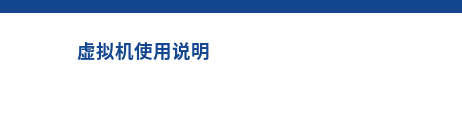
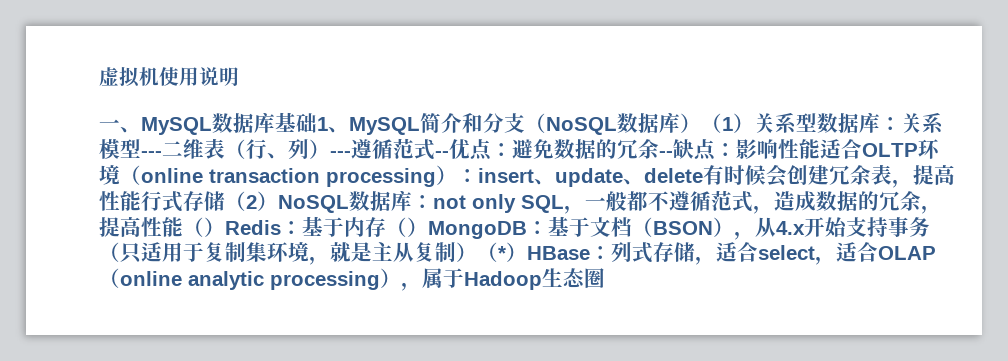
(210, 51) none -> [99,112,943,135] [99,138,940,161] [99,164,955,188] [99,190,942,214] [99,216,930,240] [99,242,936,265] [99,268,605,291] // 一、MySQL数据库基础1、MySQL简介和分支（NoSQL数据库）（1）关系型数据库：关系模型---二维表（行、列）---遵循范式--优点：避免数据的冗余--缺点：影响性能适合OLTP环境（online transaction processing）：insert、update、delete有时候会创建冗余表，提高性能行式存储（2）NoSQL数据库：not only SQL，一般都不遵循范式，造成数据的冗余，提高性能（）Redis：基于内存（）MongoDB：基于文档（BSON），从4.x开始支持事务（只适用于复制集环境，就是主从复制）（*）HBase：列式存储，适合select，适合OLAP（online analytic processing），属于Hadoop生态圈

